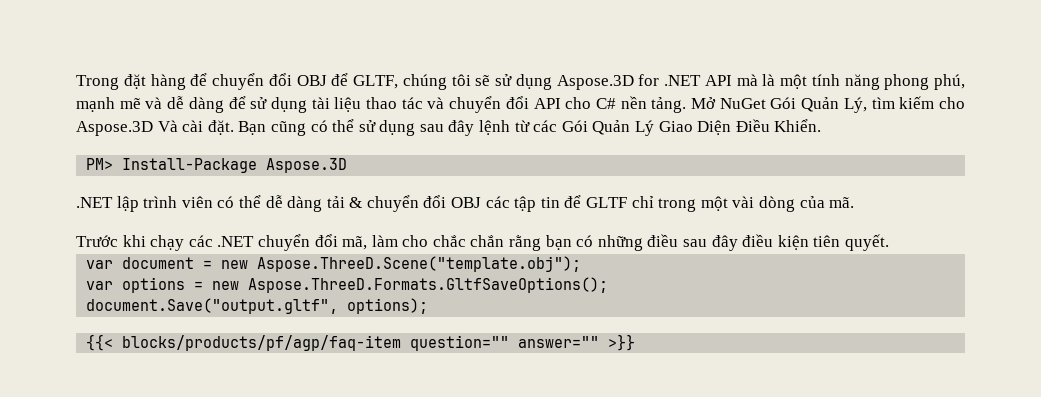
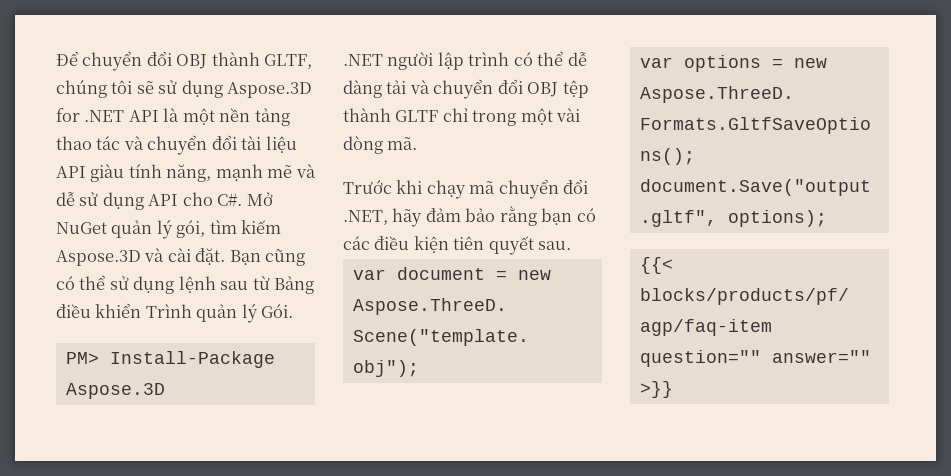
[76,73,349,90] Trong đặt hàng để chuyển đổi OBJ để -> [56,51,260,71] Để chuyển đổi OBJ thành
[736,74,758,86] mà -> (159, 116) none
[811,74,965,90] [76,96,362,113] tính năng phong phú, mạnh mẽ và dễ dàng để sử dụng tài liệu -> [219,108,290,126] nền tảng
[533,96,965,113] [76,120,178,136] API cho C# nền tảng. Mở NuGet Gói Quản Lý, tìm kiếm cho Aspose.3D Và -> [241,136,297,153] [56,164,316,182] [56,192,273,210] [56,220,282,239] [56,248,165,266] tài liệu API giàu tính năng, mạnh mẽ và dễ sử dụng API cho C#. Mở NuGet quản lý gói, tìm kiếm Aspose.3D và
[419,119,822,136] sau đây lệnh từ các Gói Quản Lý Giao Diện Điều Khiển. -> [178,276,315,294] [56,303,294,323] lệnh sau từ Bảng điều khiển Trình quản lý Gói.
(113, 202) none -> [387,52,434,70] người
[181,196,213,208] viên -> (510, 59) none
[349,195,582,212] & chuyển đổi OBJ các tập tin để -> [409,79,589,99] [343,108,391,122] và chuyển đổi OBJ tệp thành
[799,196,825,208] của -> (383, 145) none
[188,234,738,251] các .NET chuyển đổi mã, làm cho chắc chắn rằng bạn có những điều sau đây -> [469,179,589,199] [343,206,596,227] [343,236,370,250] mã chuyển đổi .NET, hãy đảm bảo rằng bạn có các
[844,234,889,251] quyết. -> [488,236,572,255] quyết sau.

